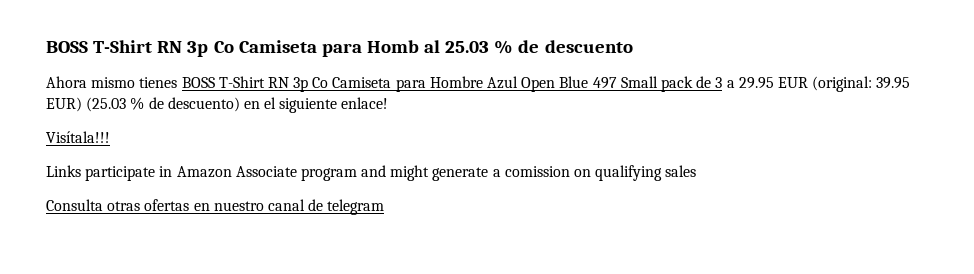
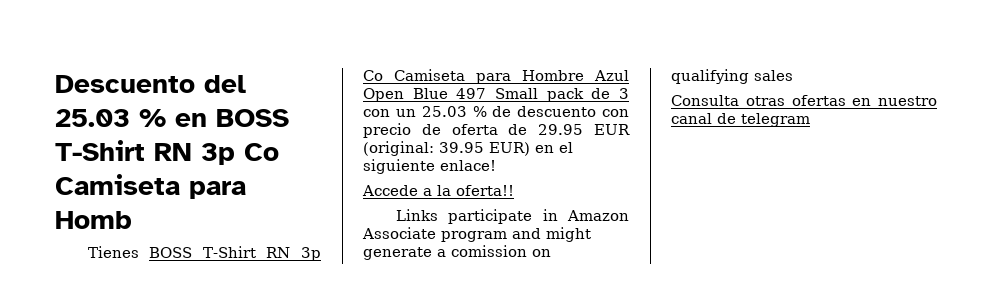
(46, 47) none -> [55,75,246,93] [55,109,207,127] Descuento del 25.03 % en
[424,40,633,54] [46,76,178,88] al 25.03 % de descuento // Ahora mismo tienes -> [87,246,139,258] // Tienes
[726,80,735,88] a -> [363,106,629,117] [363,123,528,138] con un 25.03 % de descuento con precio de oferta de
[86,97,240,112] (25.03 % de descuento) -> (530, 149) none
[46,131,110,143] Visítala!!! -> [362,185,514,196] Accede a la oferta!!

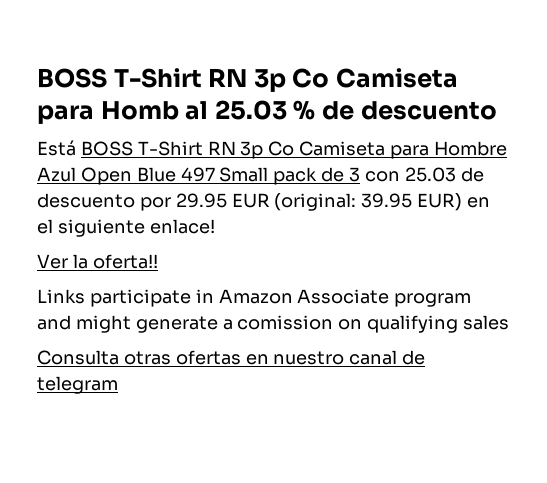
[55,75,246,93] [55,109,207,127] Descuento del 25.03 % en -> (37, 78) none
[87,246,139,258] // Tienes -> [185,100,497,120] [37,140,76,156] al 25.03 % de descuento // Está
[395,106,629,117] [363,123,528,138] un 25.03 % de descuento con precio de oferta de -> [404,167,484,182] [37,193,171,211] 25.03 de descuento por
[362,185,432,196] Accede a -> [37,254,68,269] Ver

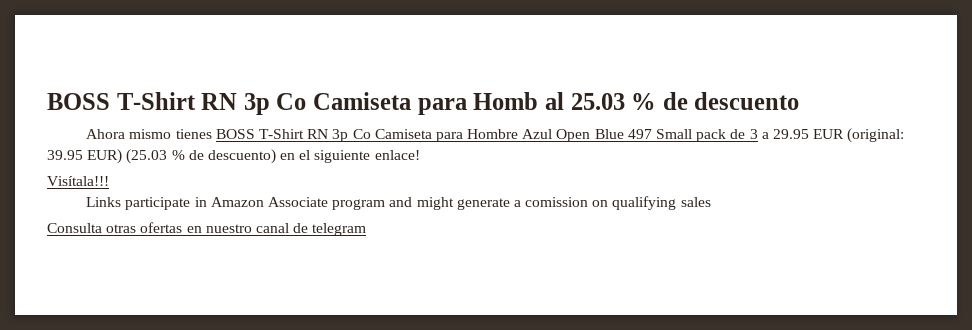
[37,140,76,156] Está -> [86,129,212,139] Ahora mismo tienes
[364,167,484,182] [37,193,171,211] con 25.03 de descuento por -> [761,132,769,139] a
(463, 202) none -> [126,149,276,164] (25.03 % de descuento)
[37,254,158,269] Ver la oferta!! -> [47,176,109,186] Visítala!!!

